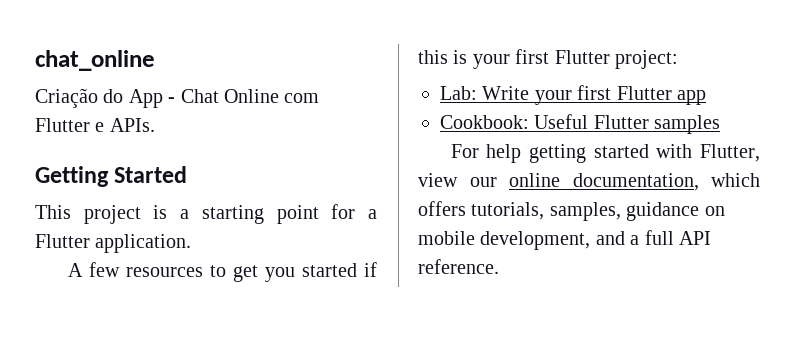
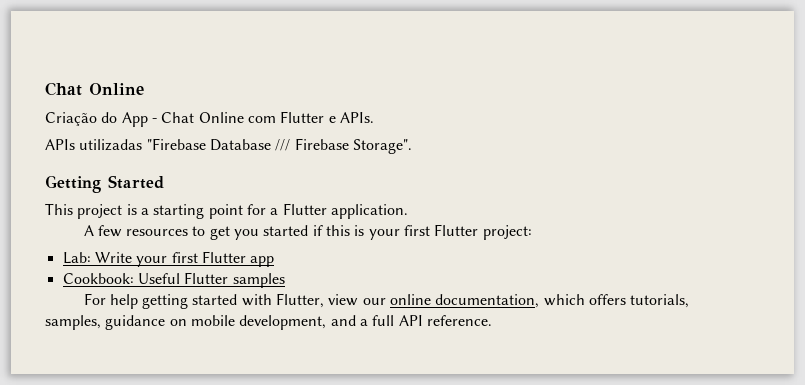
[35,50,155,71] chat_online -> [45,82,144,96] Chat Online
(155, 125) none -> [45,138,412,154] // APIs utilizadas "Firebase Database /// Firebase Storage".

